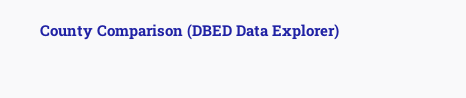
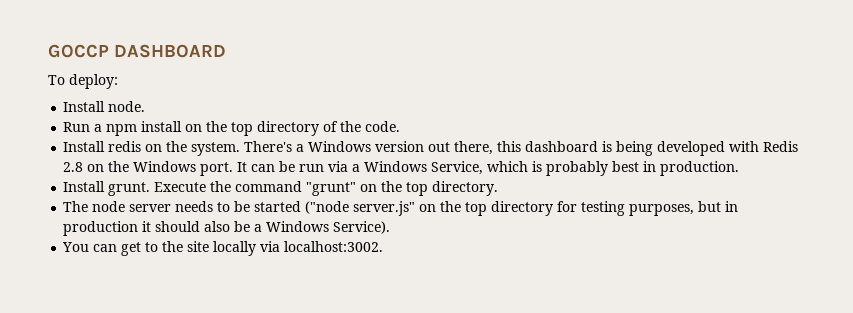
[40,24,340,40] County Comparison (DBED Data Explorer) -> [48,44,226,58] [48,74,118,89] [63,101,146,112] [63,121,401,136] [63,141,799,156] [63,161,740,176] [63,181,499,196] [63,201,739,216] [63,221,391,236] [62,241,384,256] GOCCP DASHBOARD // To deploy: // Install node. // Run a npm install on the top directory of the code. // Install redis on the system. There's a Windows version out there, this dashboard is being developed with Redis 2.8 on the Windows port. It can be run via a Windows Service, which is probably best in production. // Install grunt. Execute the command "grunt" on the top directory. // The node server needs to be started ("node server.js" on the top directory for testing purposes, but in production it should also be a Windows Service). // You can get to the site locally via localhost:3002.

